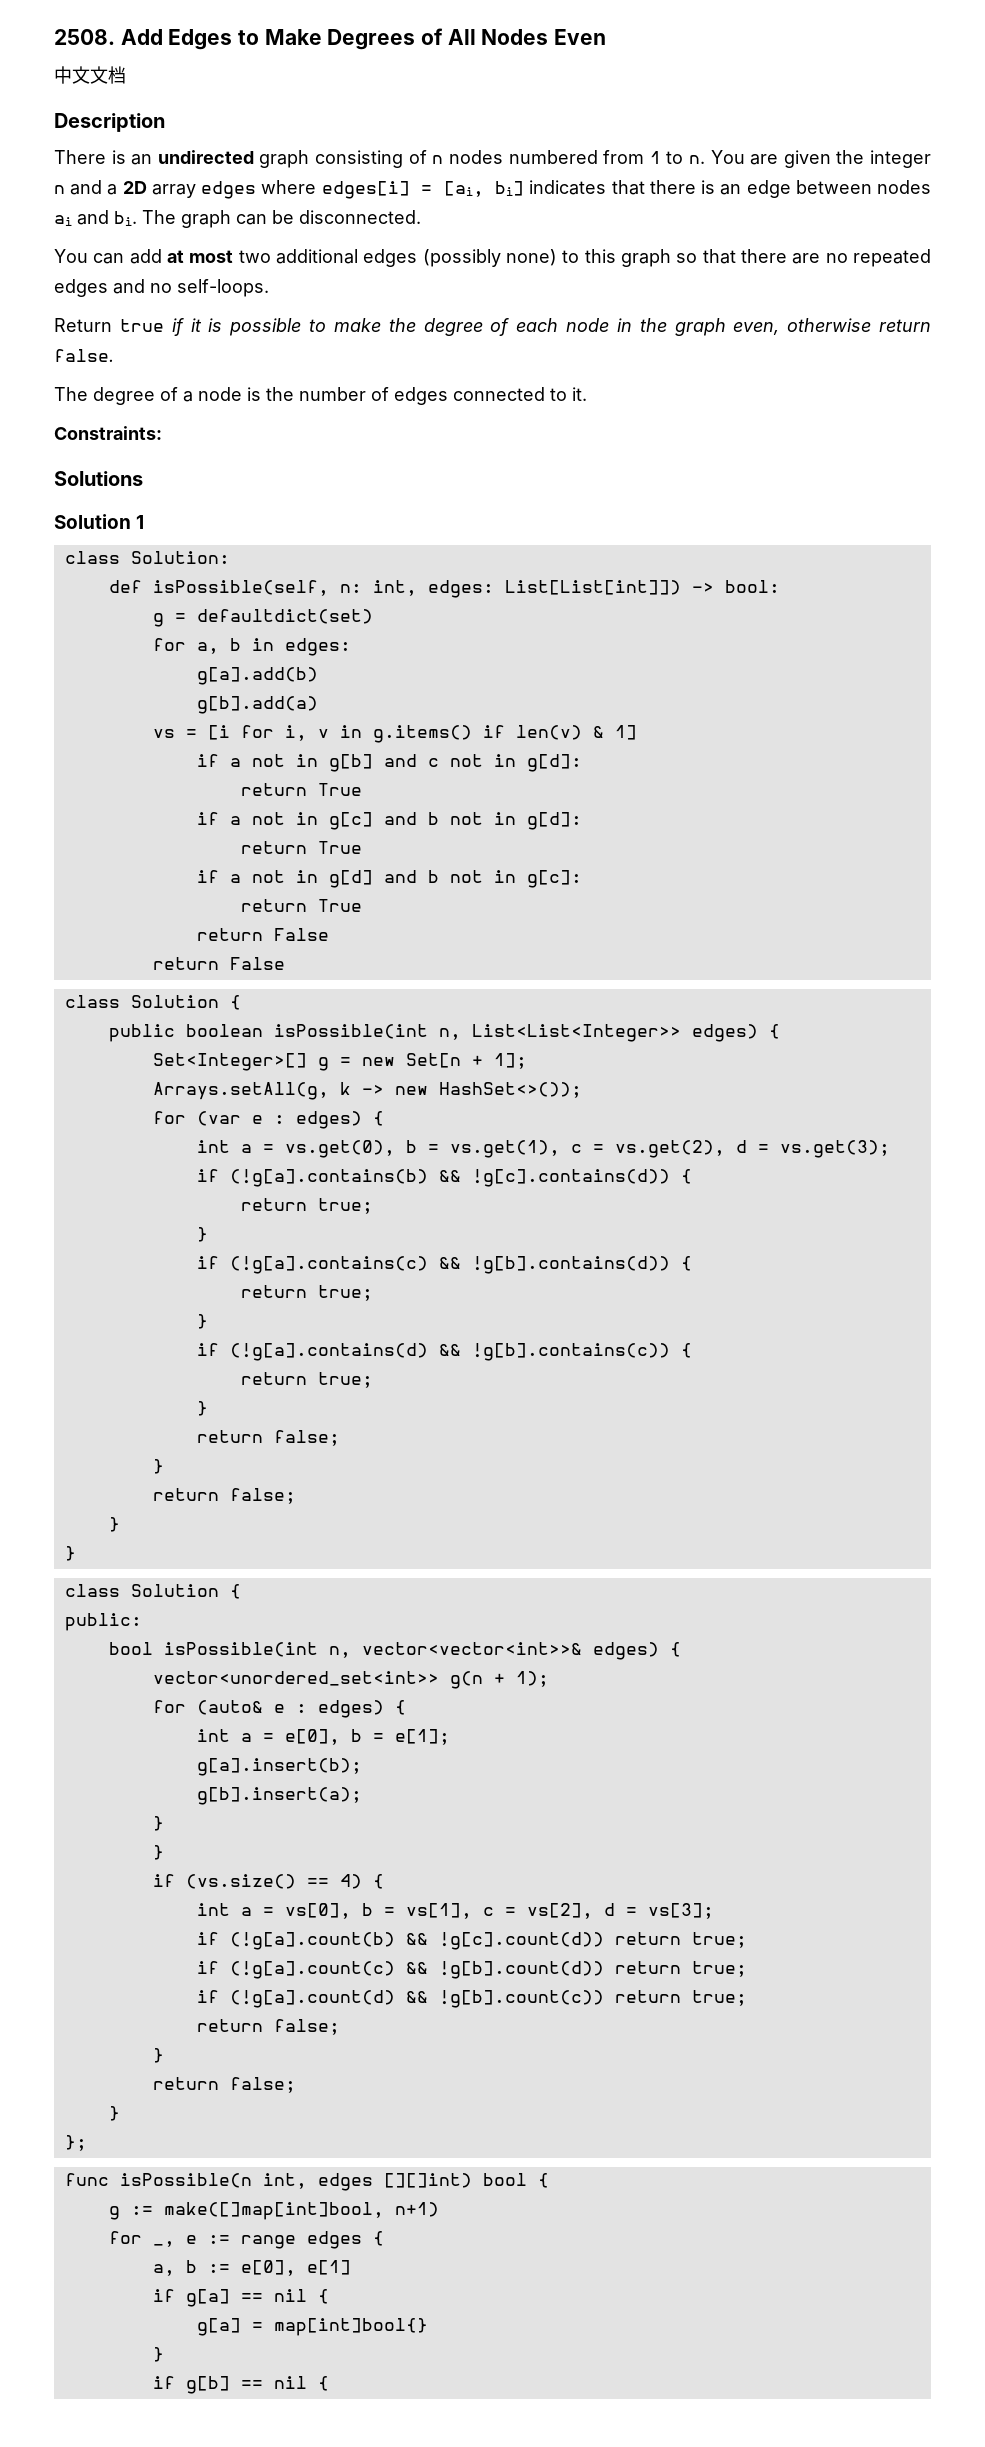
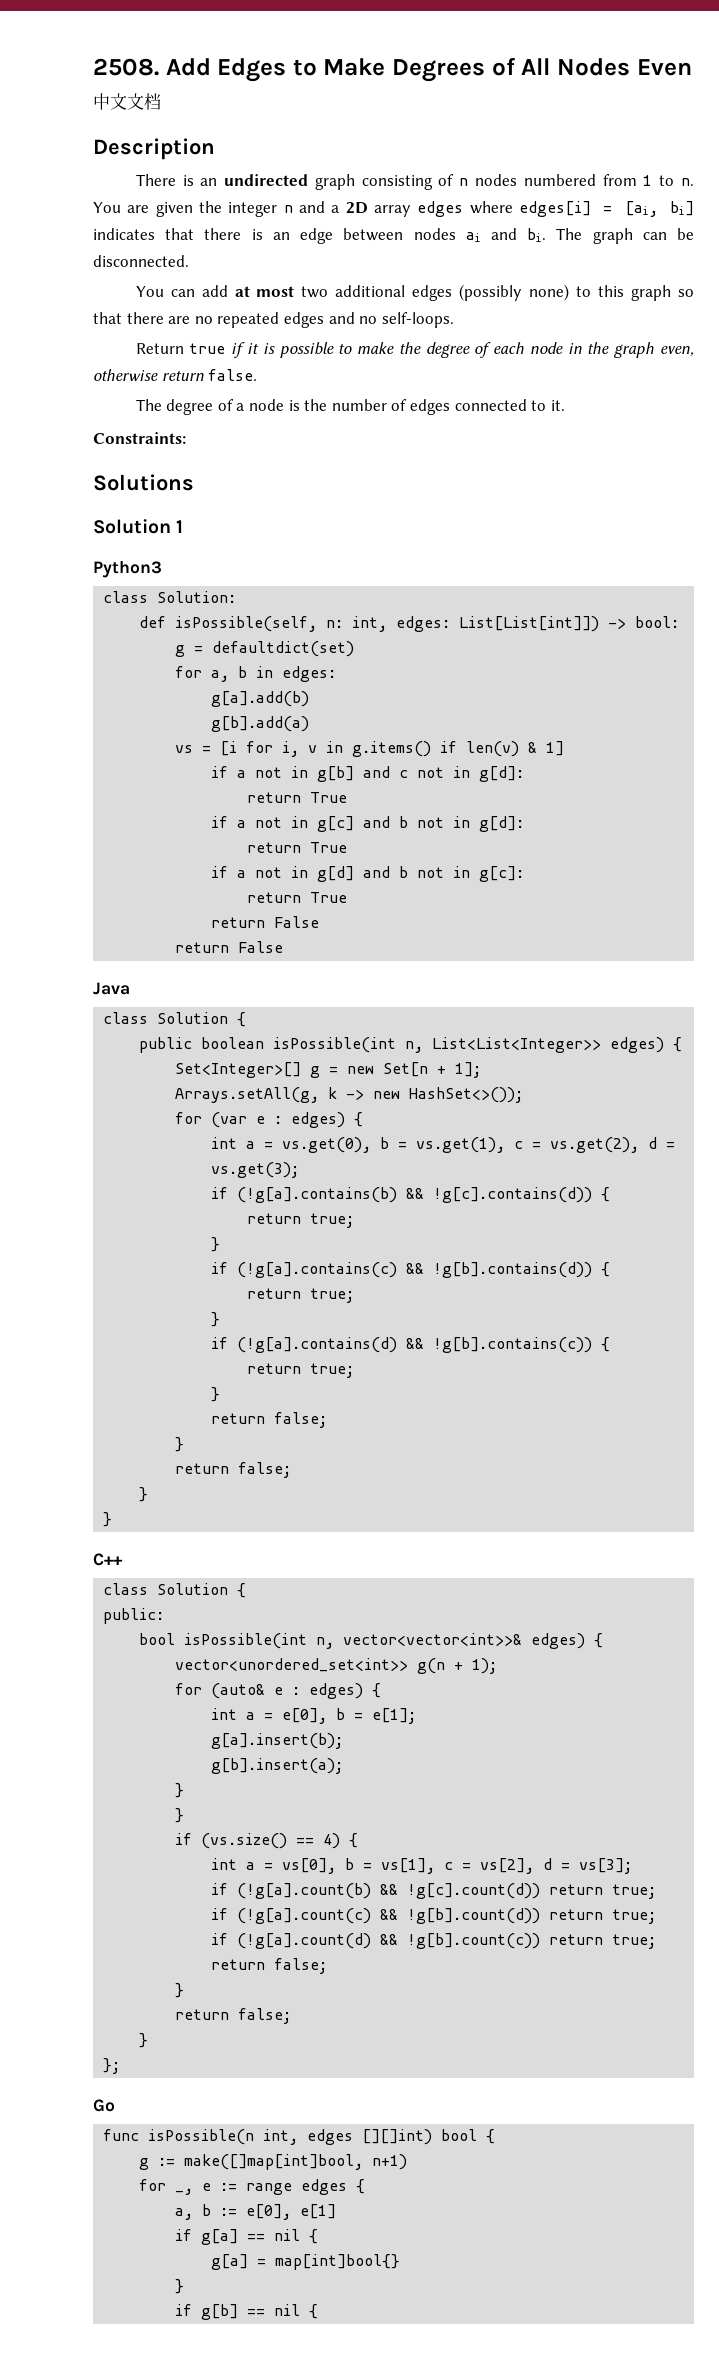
(145, 522) none -> [93,561,162,578] // Python3
(285, 963) none -> [93,982,130,995] // Java
(76, 1553) none -> [93,1553,123,1566] // C++
(87, 2143) none -> [93,2099,115,2112] // Go

